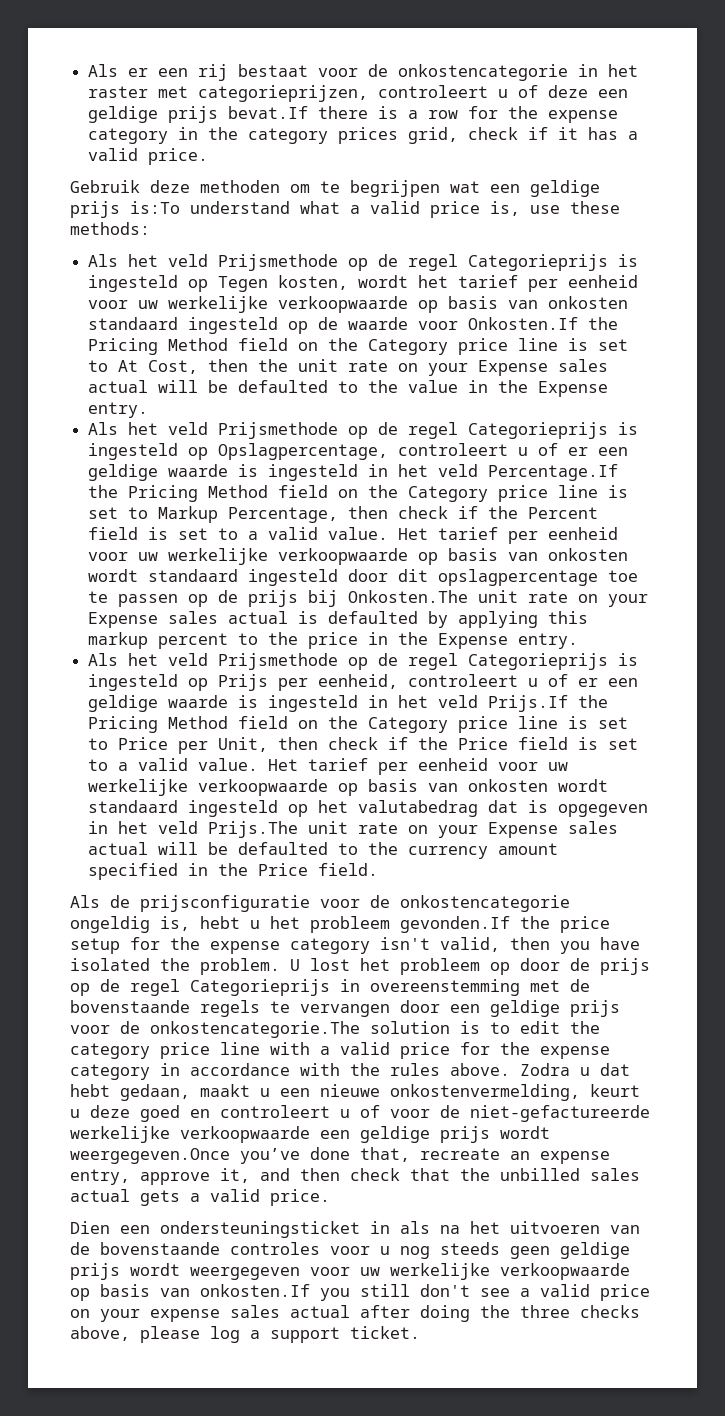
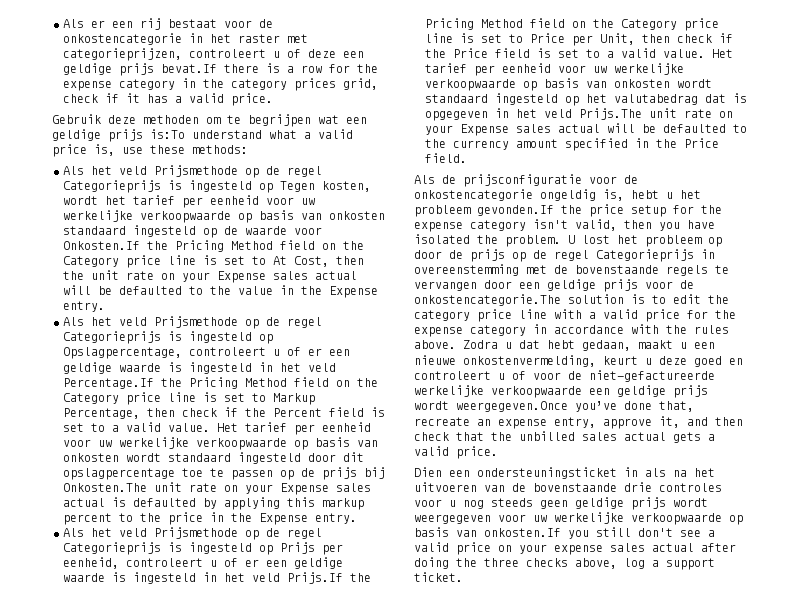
(220, 1248) none -> [624,482,652,492] drie
[140,1326,200,1343] please -> (617, 563) none

